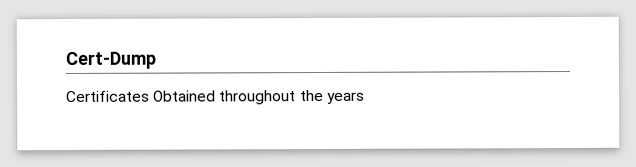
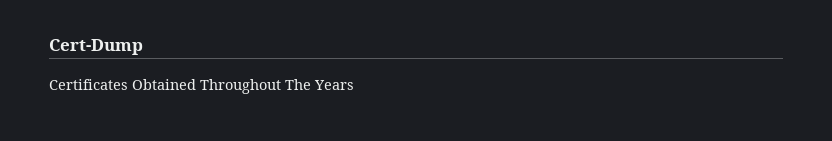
[219,89,365,105] throughout the years -> [200,79,354,94] Throughout The Years

